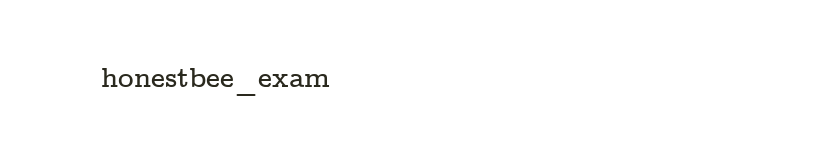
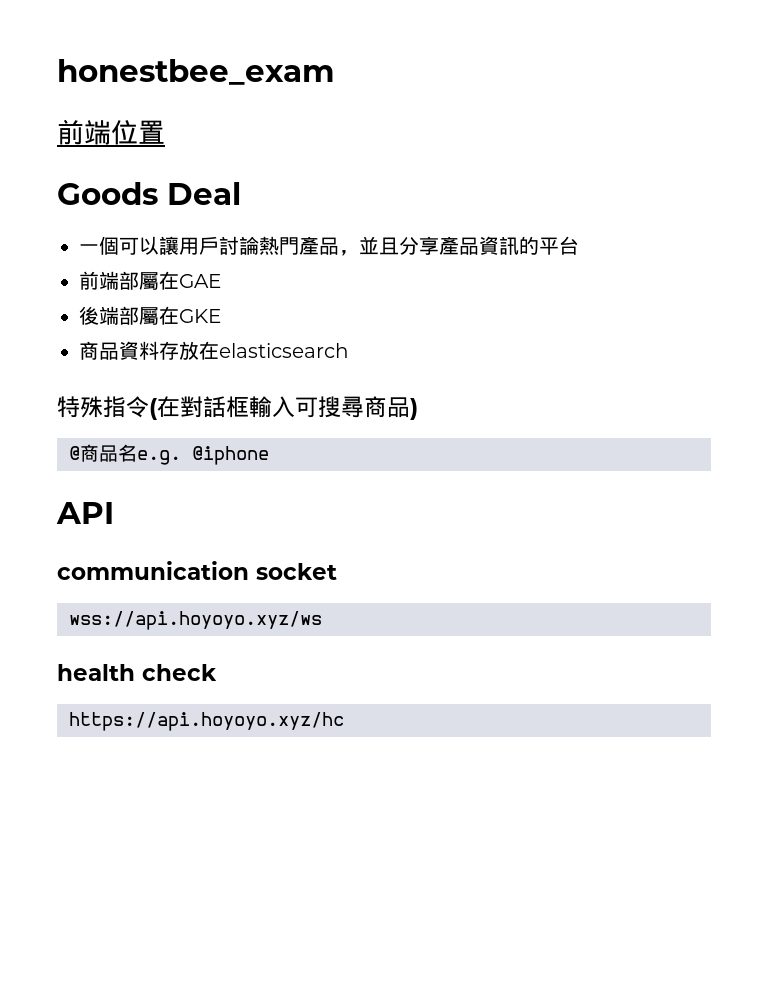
(330, 82) none -> [57,119,165,145] [57,182,241,205] [79,236,579,256] [79,271,221,290] [79,306,221,325] [79,341,349,360] [57,396,418,420] [69,444,269,465] [56,502,114,524] [57,561,337,580] [69,611,322,630] [57,664,217,681] [69,712,344,731] // 前端位置 // Goods Deal // 一個可以讓用戶討論熱門產品，並且分享產品資訊的平台 // 前端部屬在GAE // 後端部屬在GKE // 商品資料存放在elasticsearch // 特殊指令(在對話框輸入可搜尋商品) // @商品名e.g. @iphone // API // communication socket // wss://api.hoyoyo.xyz/ws // health check // https://api.hoyoyo.xyz/hc

